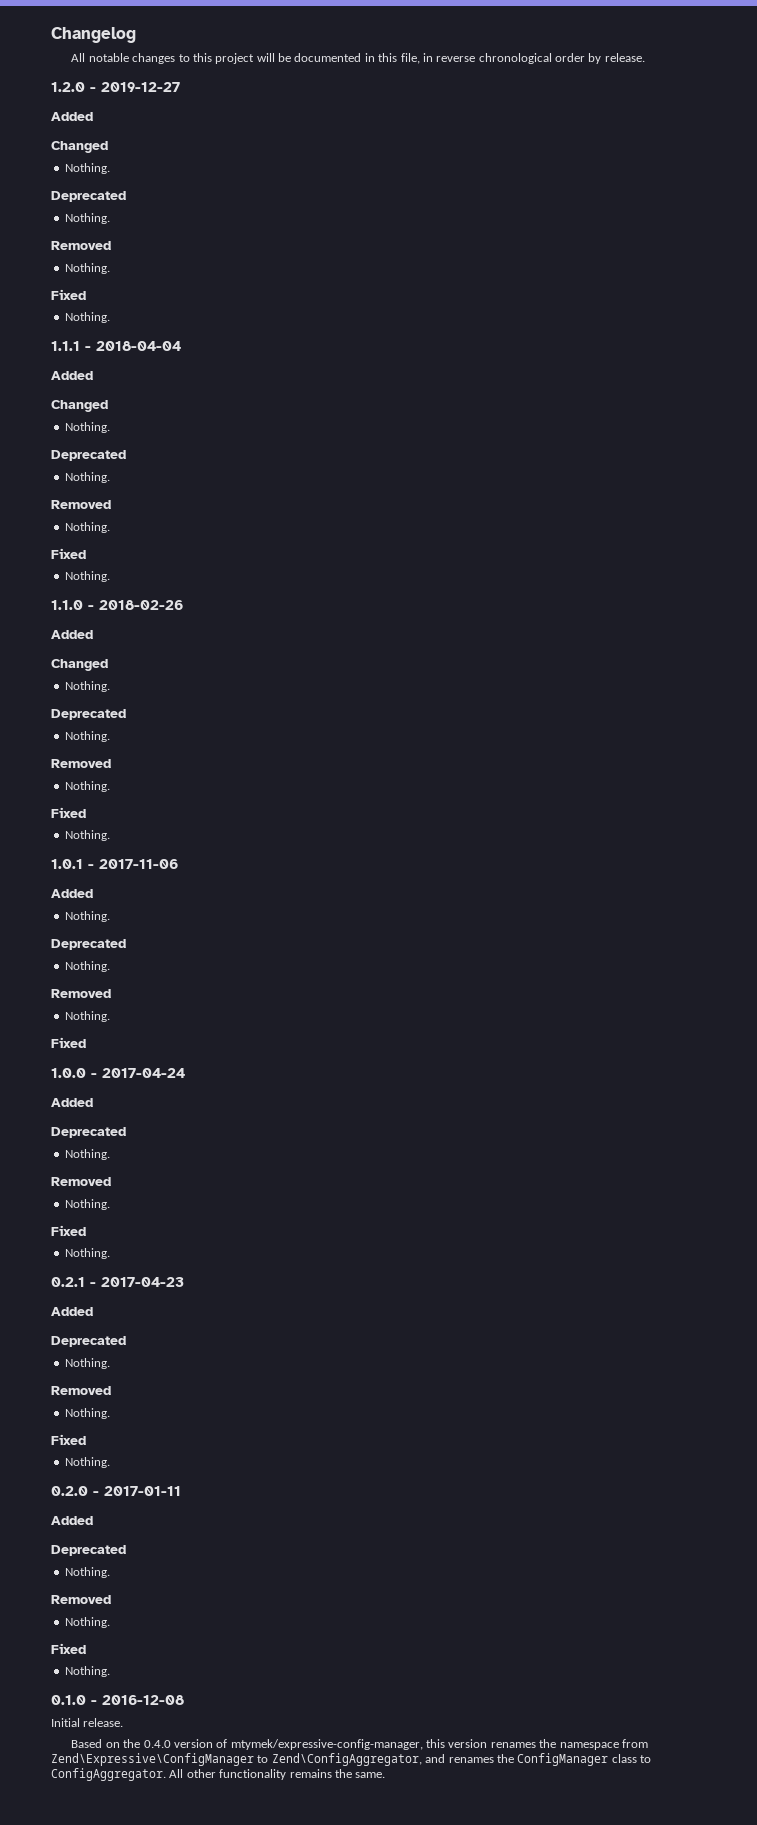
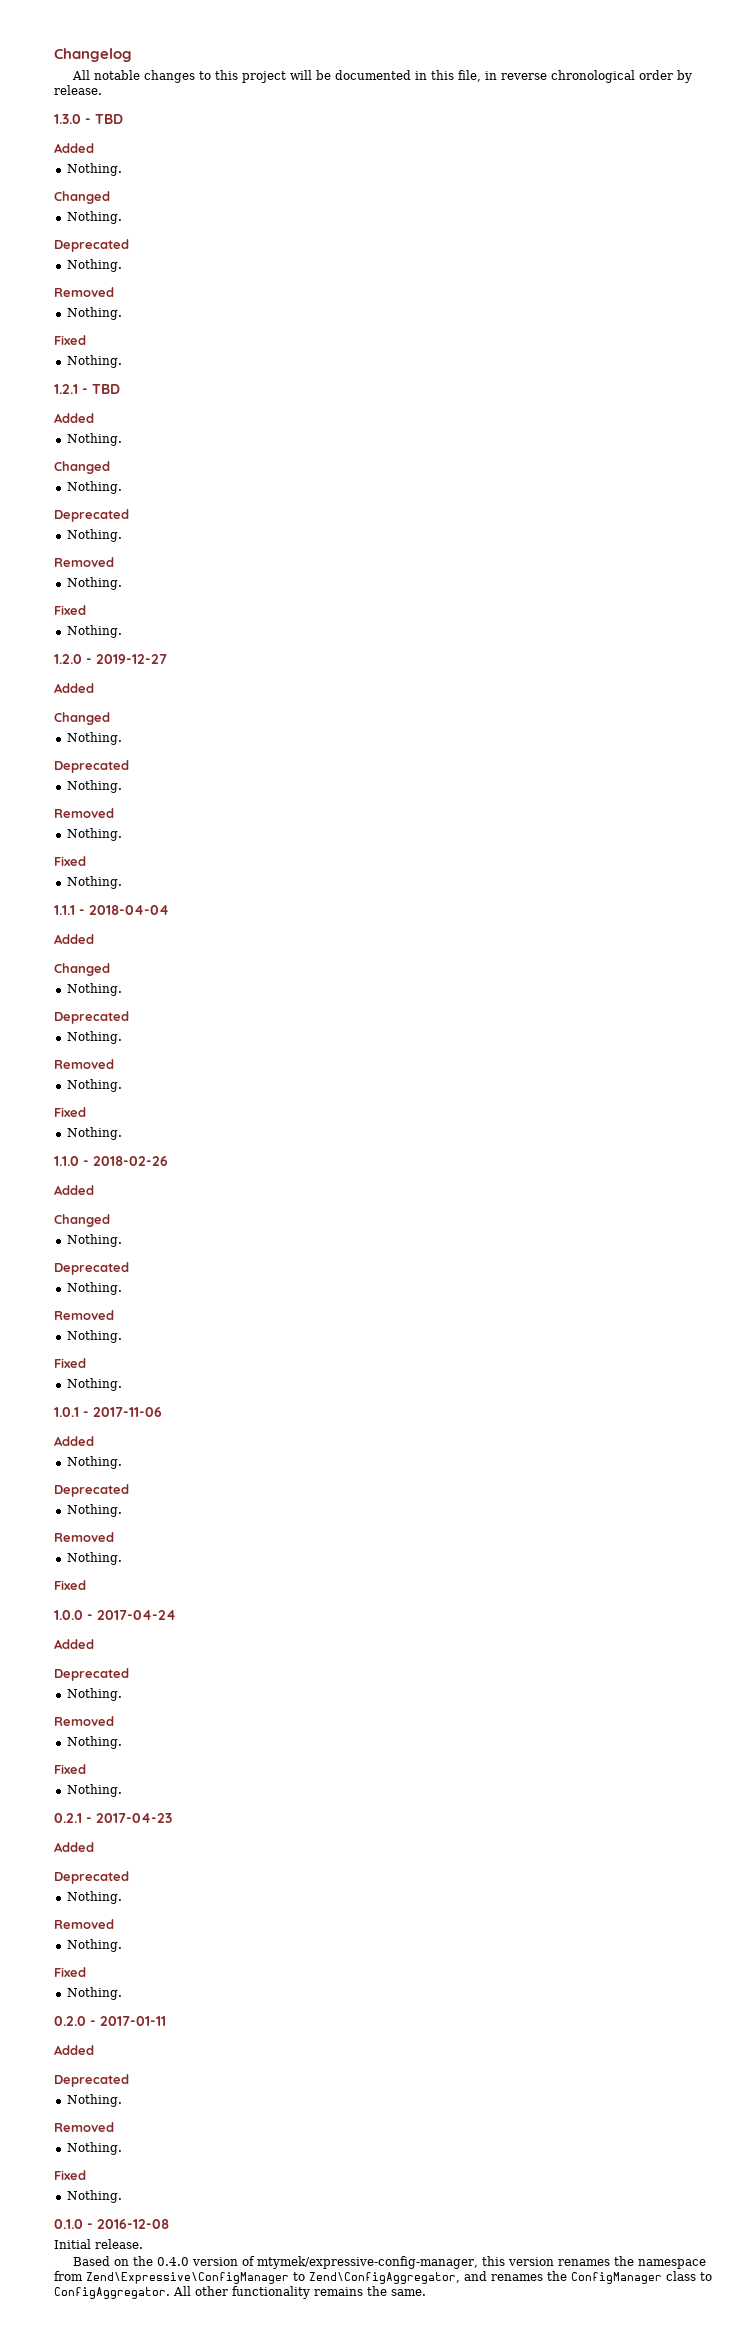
(645, 57) none -> [54,114,123,124] [54,143,94,153] [66,163,122,176] [54,191,110,204] [66,211,122,224] [54,239,129,252] [66,259,122,272] [54,287,114,297] [66,307,122,320] [54,335,86,345] [66,355,122,368] [54,384,120,394] [54,413,94,423] [66,433,122,446] [54,461,110,474] [66,481,122,494] [54,509,129,522] [66,529,122,542] [54,557,114,567] [66,577,122,590] [54,605,86,615] [66,625,122,638] // 1.3.0 - TBD // Added // Nothing. // Changed // Nothing. // Deprecated // Nothing. // Removed // Nothing. // Fixed // Nothing. // 1.2.1 - TBD // Added // Nothing. // Changed // Nothing. // Deprecated // Nothing. // Removed // Nothing. // Fixed // Nothing.

